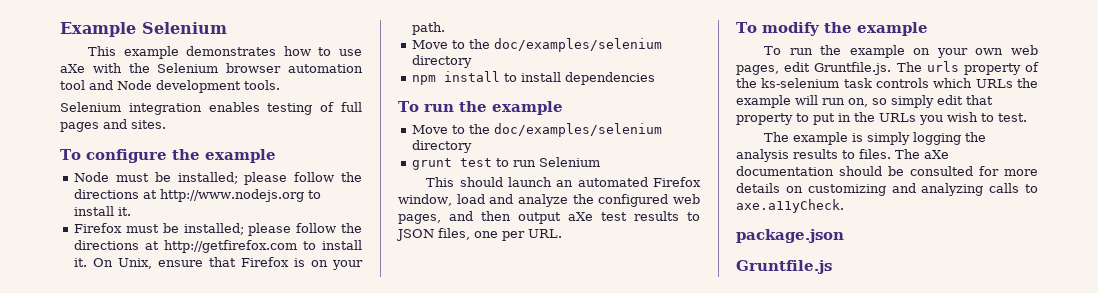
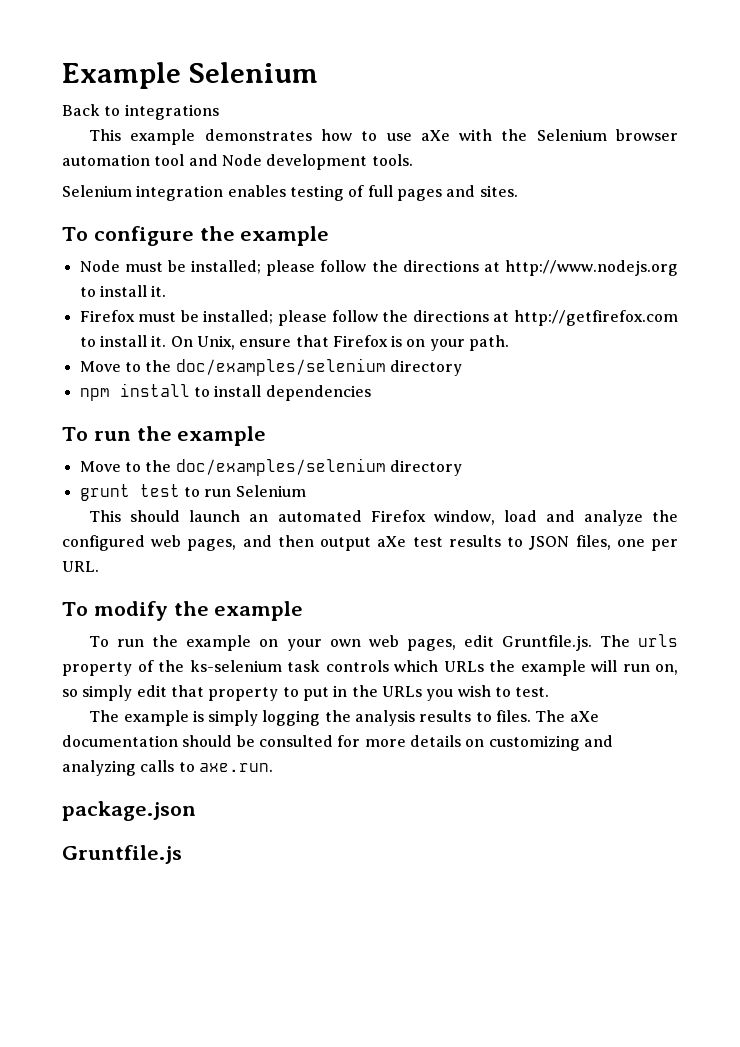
(227, 28) none -> [62,104,219,120] // Back to integrations
[736,199,844,213] axe.a11yCheck. -> [198,763,273,772] axe.run.

